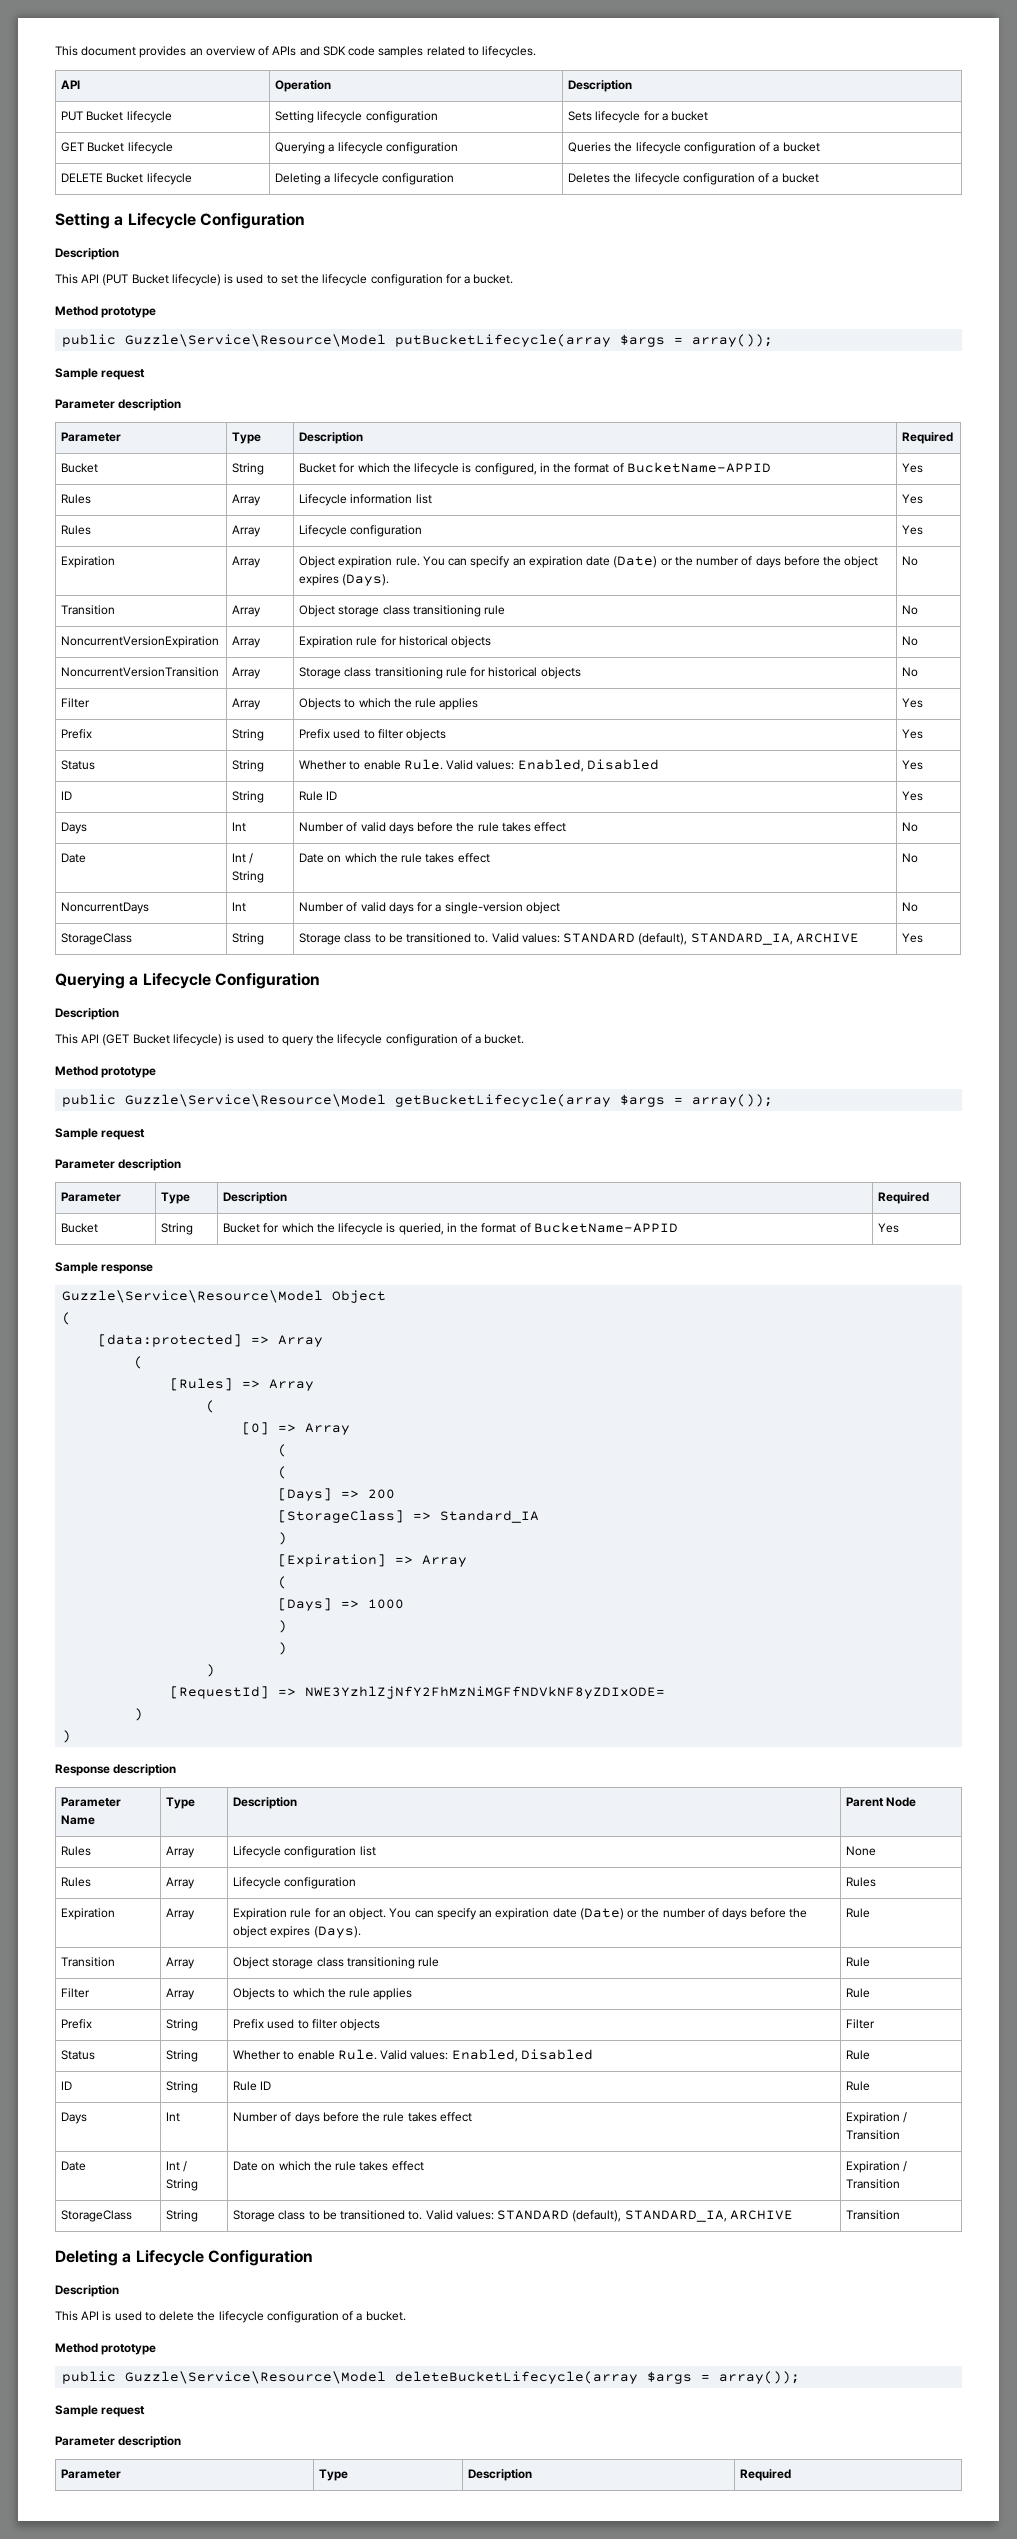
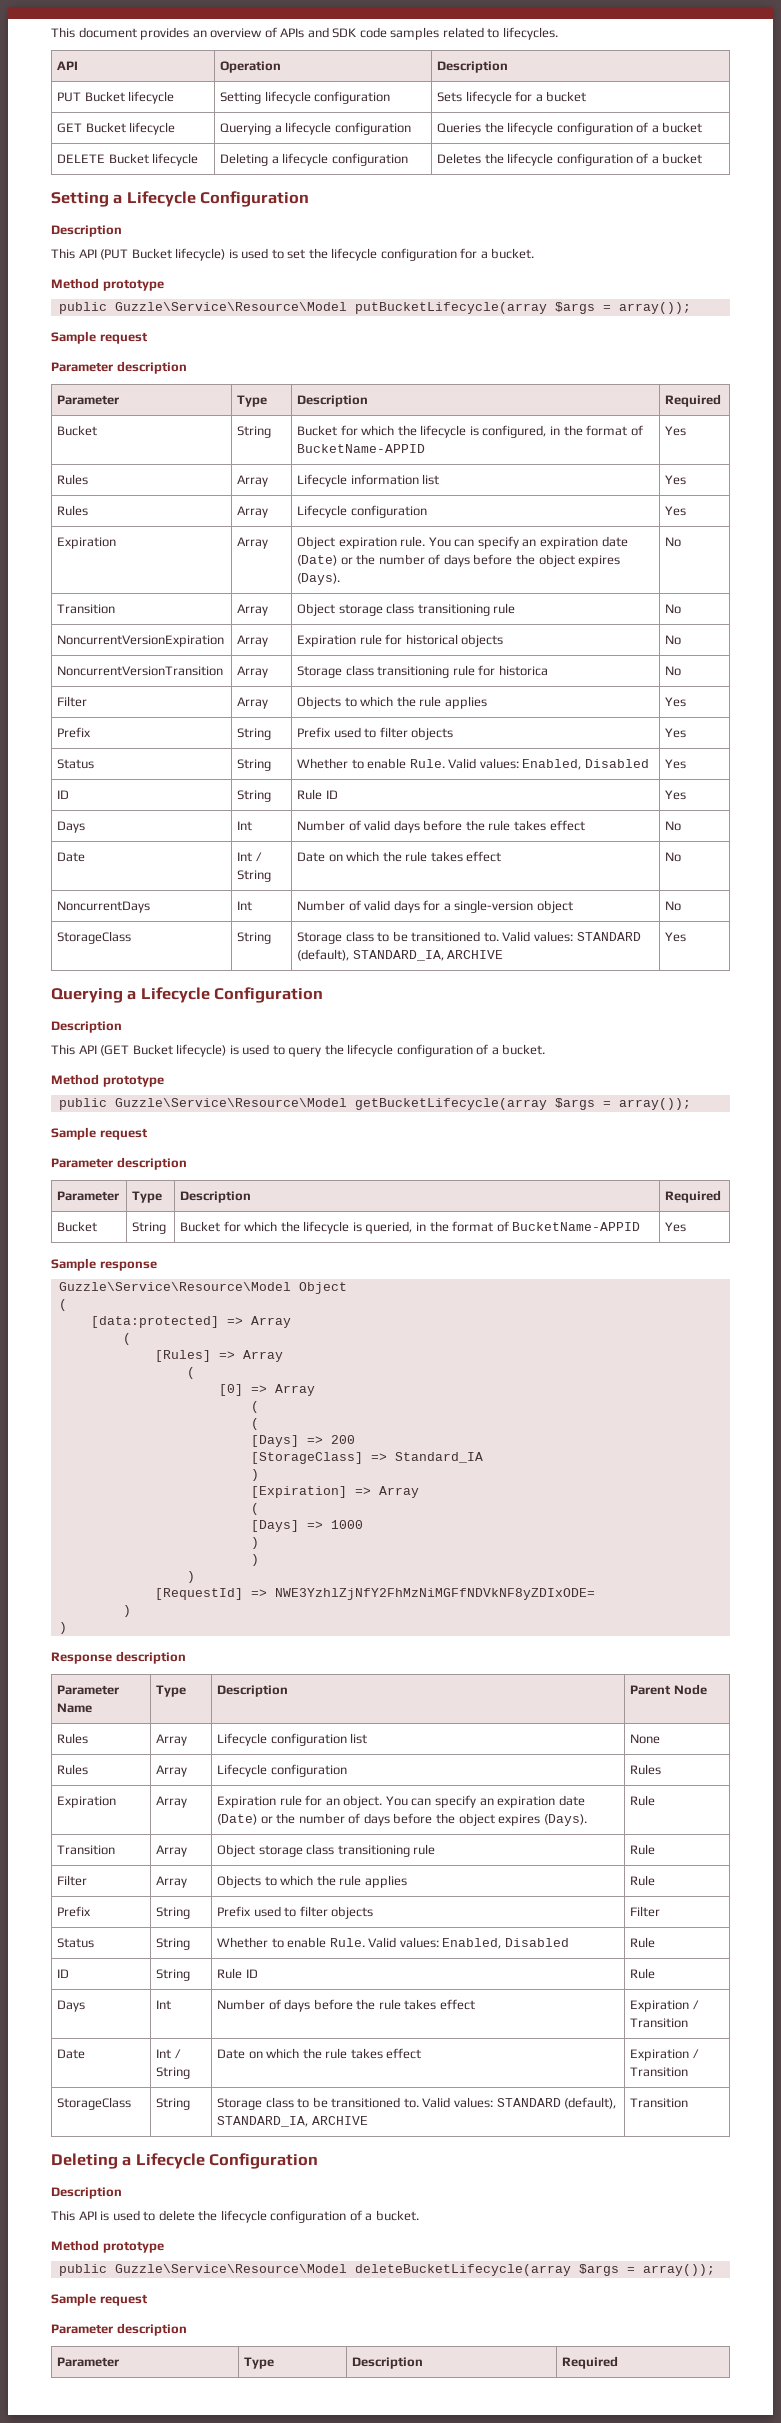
[488,667,581,679] historical objects -> [498,665,548,676] historica

